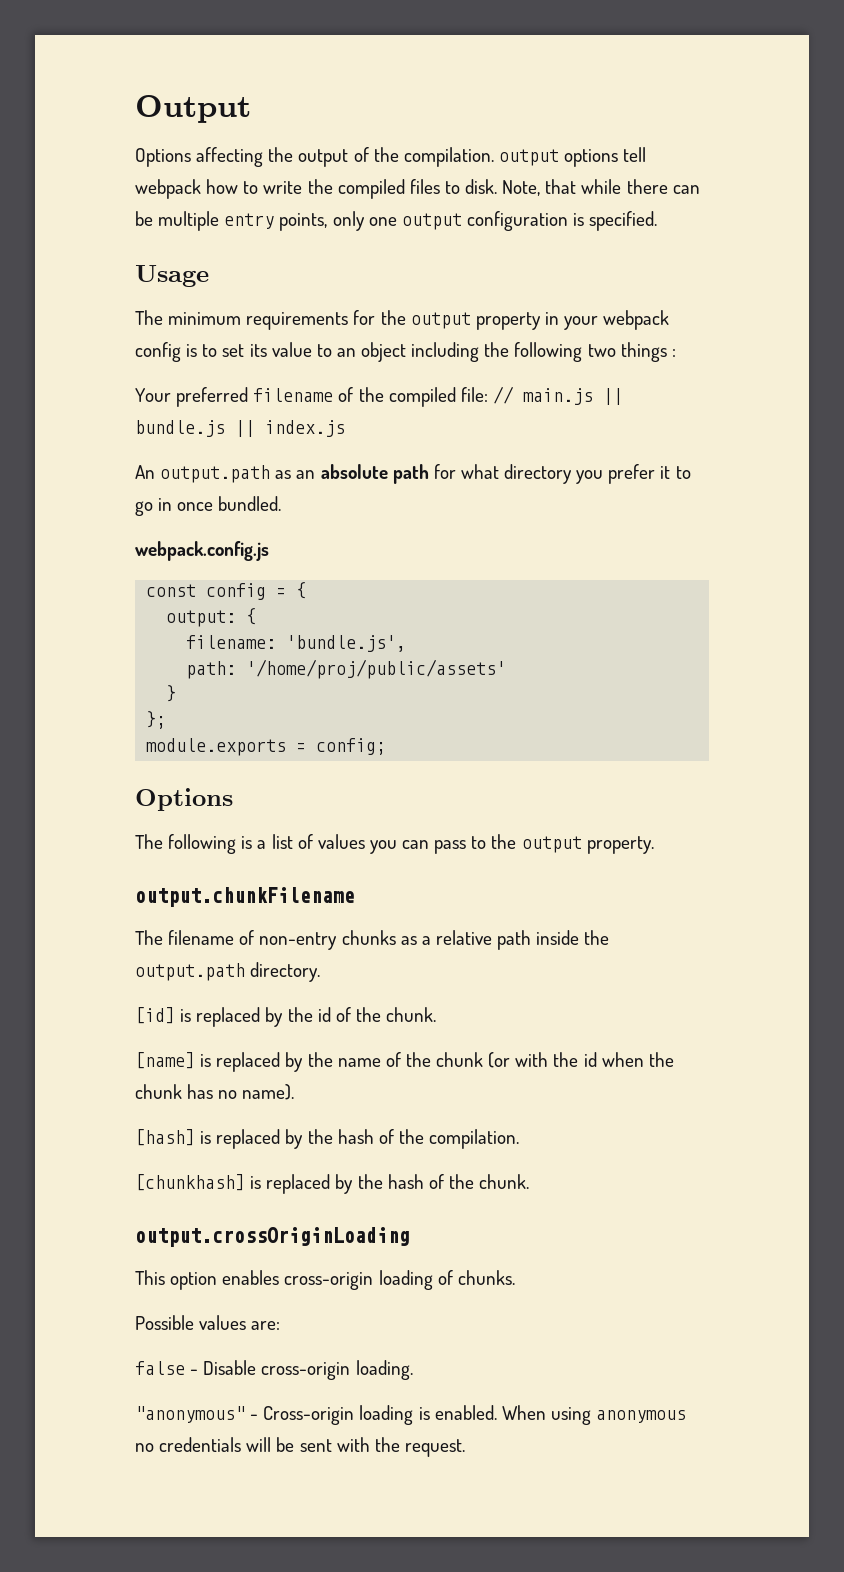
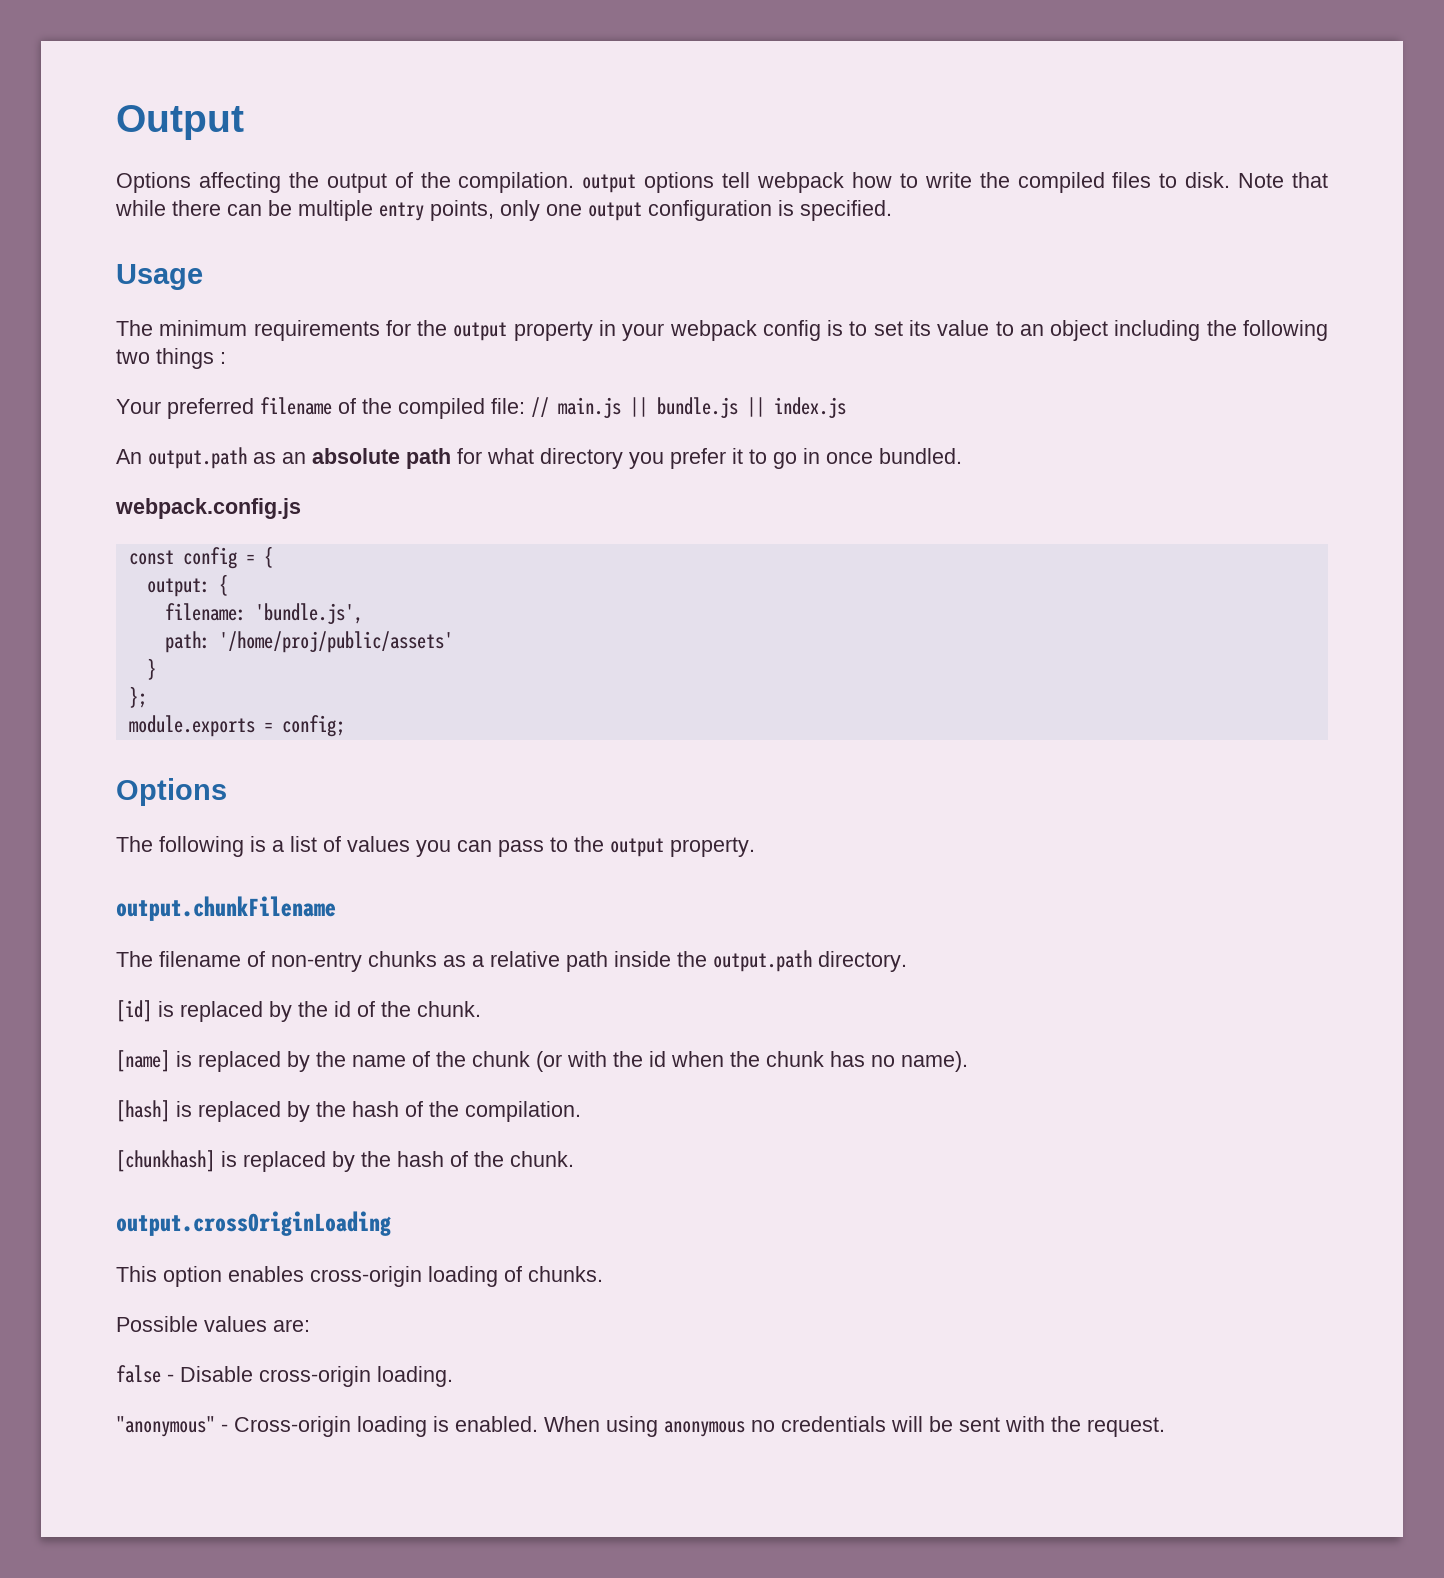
[502,180,541,196] Note, -> [1238,173,1285,188] Note

